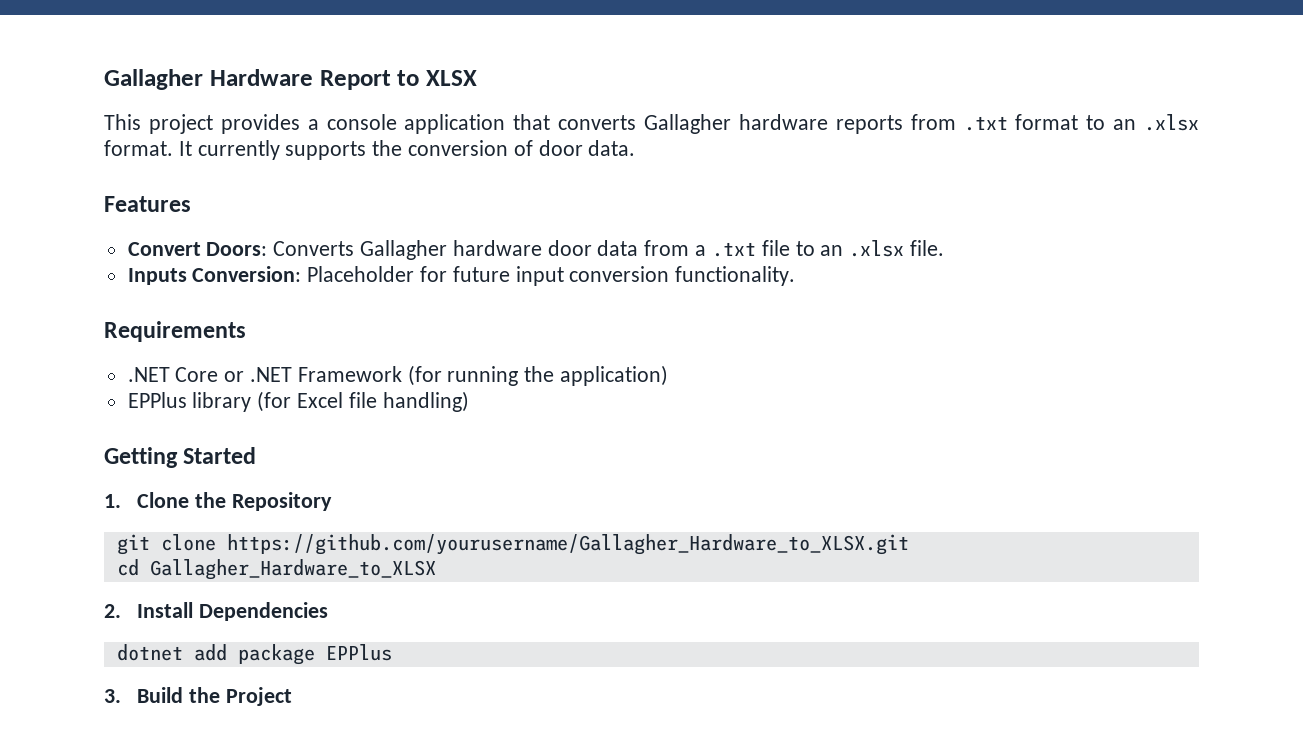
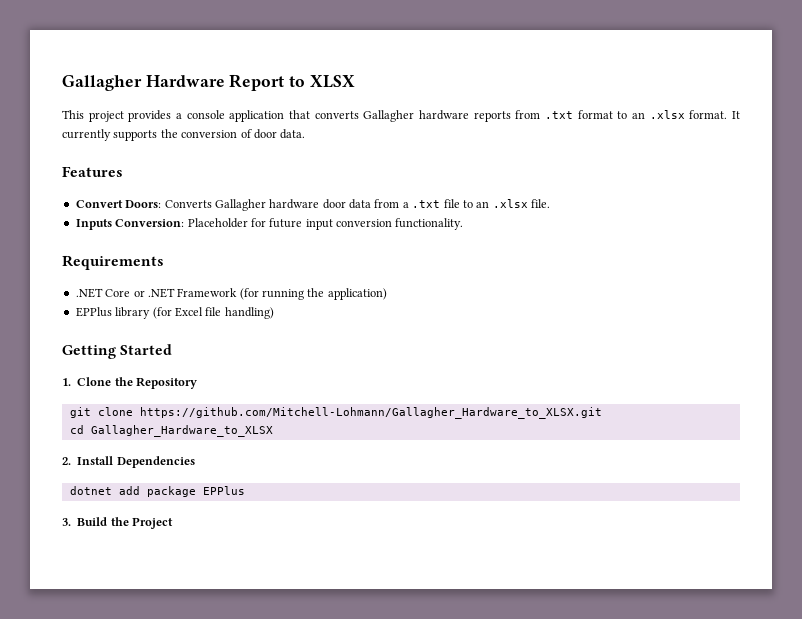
[226,534,909,555] https://github.com/yourusername/Gallagher_Hardware_to_XLSX.git -> [139,407,602,419] https://github.com/Mitchell-Lohmann/Gallagher_Hardware_to_XLSX.git

